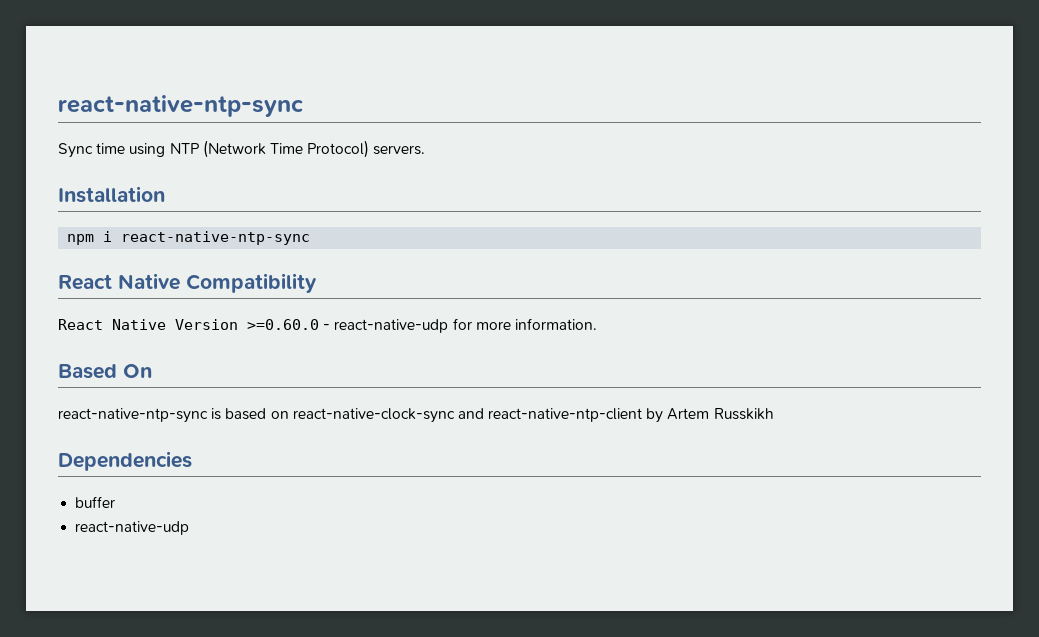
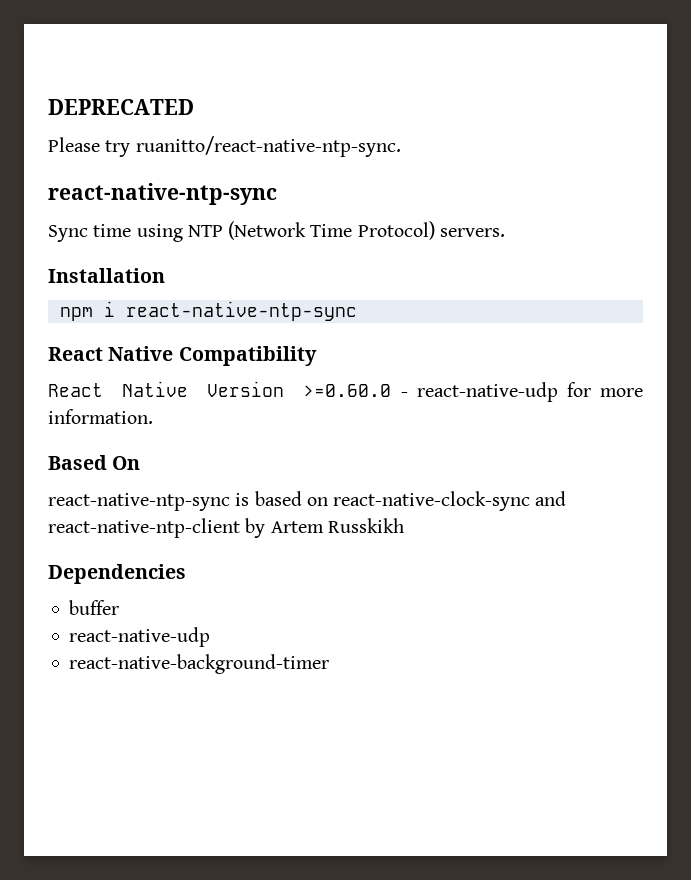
(58, 106) none -> [48,99,194,115] [48,136,401,157] DEPRECATED // Please try ruanitto/react-native-ntp-sync. //
(190, 528) none -> [69,654,330,674] // react-native-background-timer

